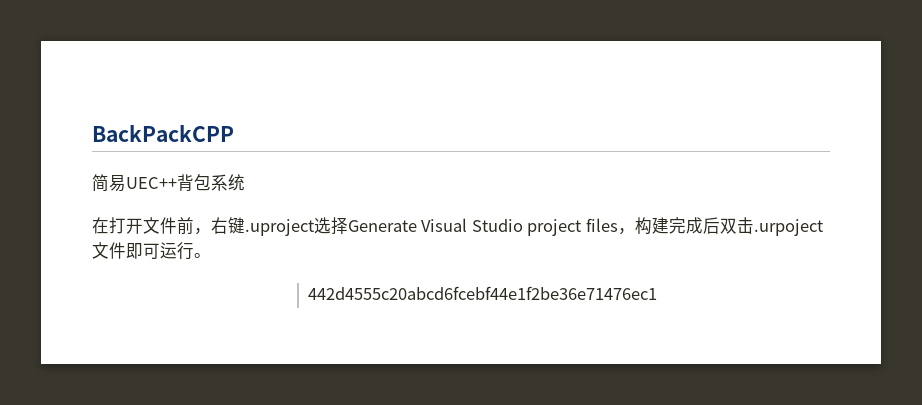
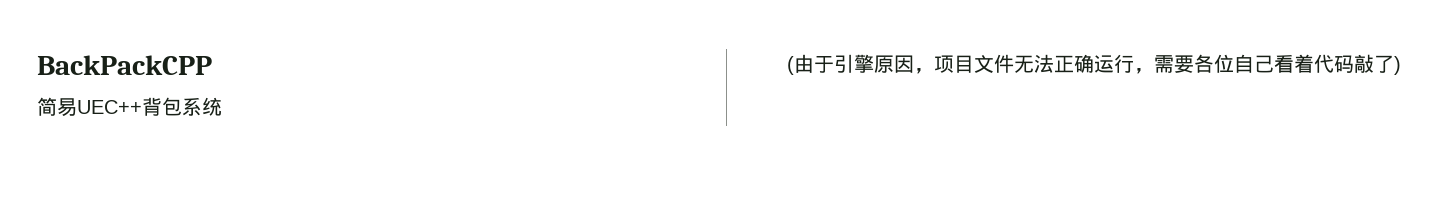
[92,217,823,236] [92,242,211,260] [308,286,658,300] 在打开文件前，右键.uproject选择Generate Visual Studio project files，构建完成后双击.urpoject文件即可运行。 // 442d4555c20abcd6fcebf44e1f2be36e71476ec1 -> [786,54,1401,75] (由于引擎原因，项目文件无法正确运行，需要各位自己看着代码敲了)

